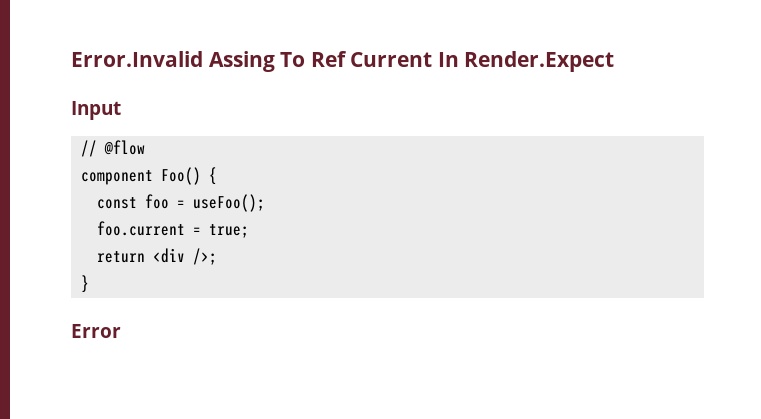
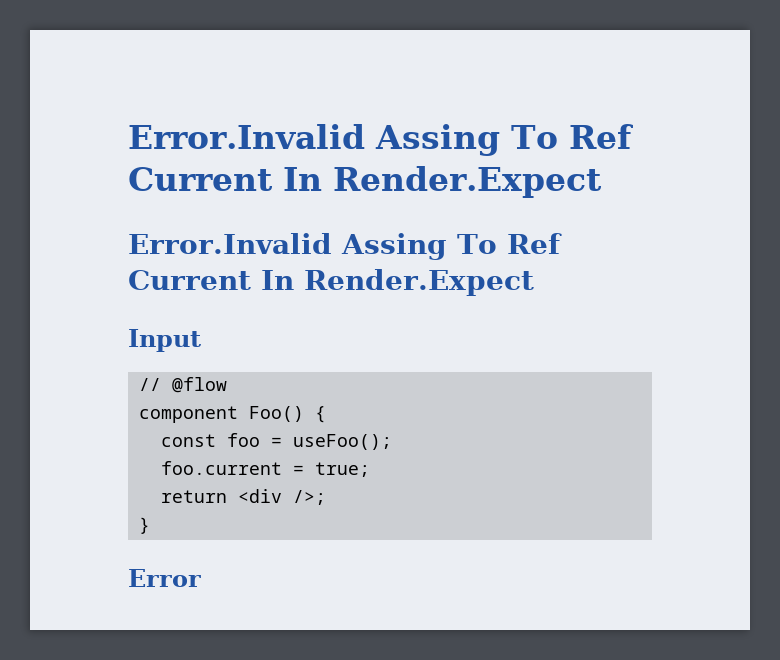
[71,51,615,72] Error.Invalid Assing To Ref Current In Render.Expect -> [128,124,633,156] [128,166,602,198] [128,233,562,260] [128,269,534,296] Error.Invalid Assing To Ref Current In Render.Expect // Error.Invalid Assing To Ref Current In Render.Expect

